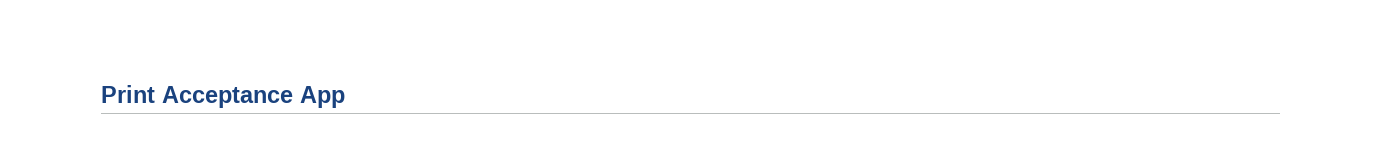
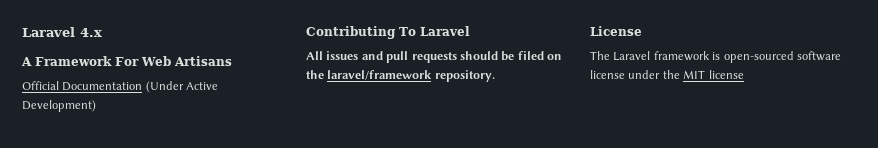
[101,85,345,108] Print Acceptance App -> [22,27,102,37] [21,56,232,66] [22,81,219,93] [22,100,96,112] [306,26,470,39] [306,51,562,63] [306,70,495,82] [590,26,642,36] [590,51,841,63] [590,70,744,79] Laravel 4.x // A Framework For Web Artisans // Official Documentation (Under Active Development) // Contributing To Laravel // All issues and pull requests should be filed on the laravel/framework repository. // License // The Laravel framework is open-sourced software license under the MIT license

